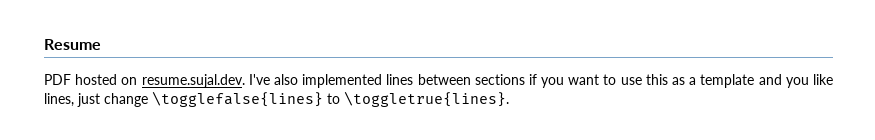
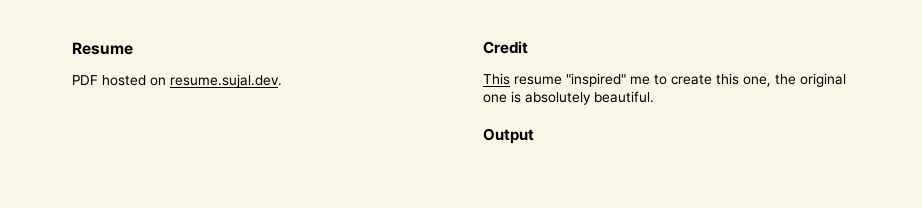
[248,74,833,88] [44,91,509,107] I've also implemented lines between sections if you want to use this as a template and you like lines, just change \togglefalse{lines} to \toggletrue{lines}. -> [483,41,528,54] [483,73,846,87] [483,91,654,105] [483,128,534,144] // Credit // This resume "inspired" me to create this one, the original one is absolutely beautiful. // Output

